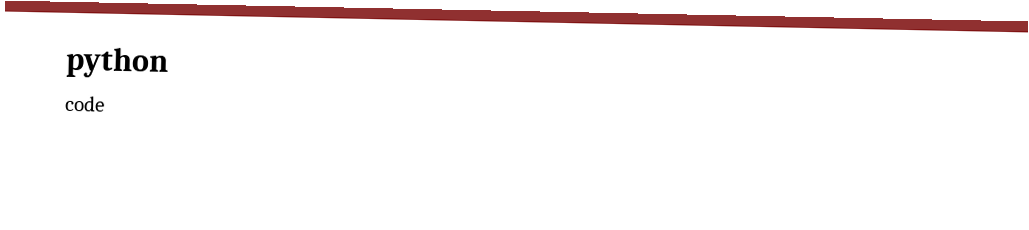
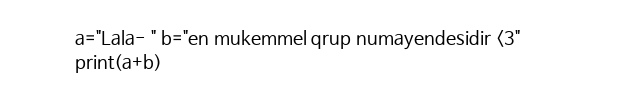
[65,46,169,79] [64,95,105,112] python // code -> [75,30,521,50] [75,54,162,73] a="Lala- " b="en mukemmel qrup numayendesidir <3" print(a+b)

